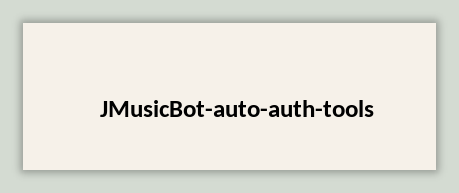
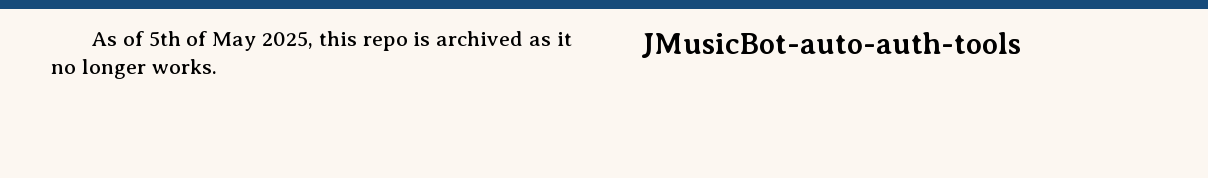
(100, 108) none -> [90,31,572,51] [51,59,217,79] As of 5th of May 2025, this repo is archived as it no longer works. //

